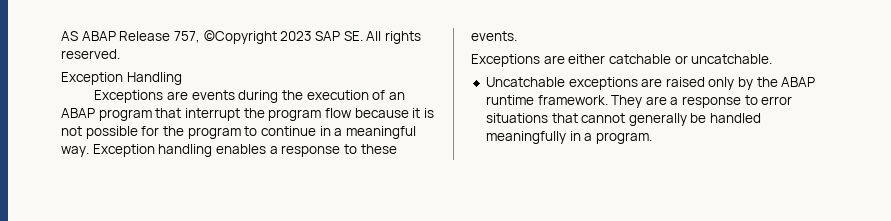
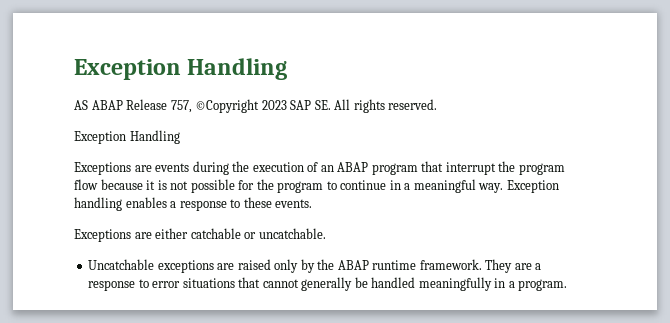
(61, 36) none -> [74,58,288,80] Exception Handling //

